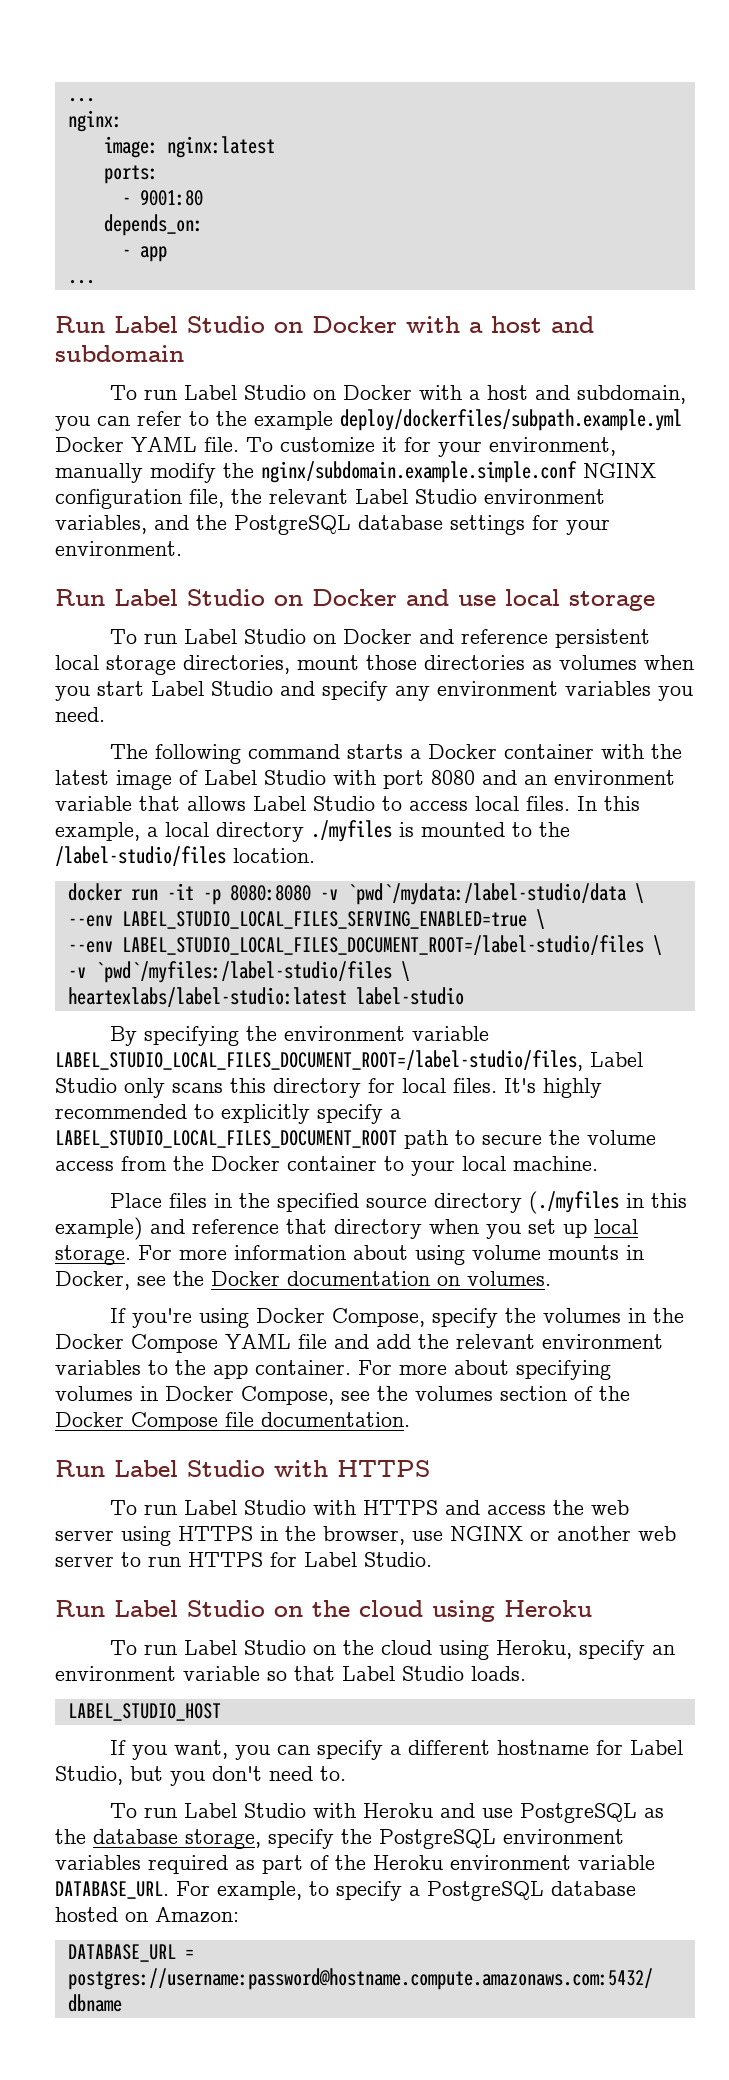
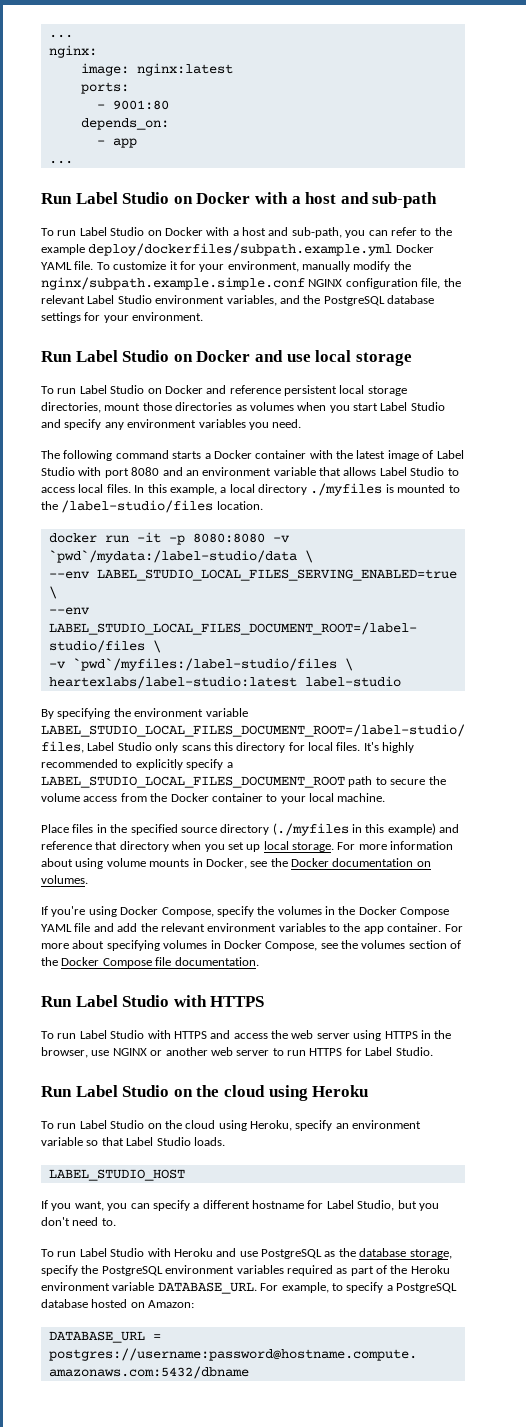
[55,345,184,362] subdomain -> [372,192,438,208] sub-path
[577,385,687,404] subdomain, -> [291,227,342,238] sub-path,
[261,461,577,483] nginx/subdomain.example.simple.conf -> [41,277,305,290] nginx/subpath.example.simple.conf

